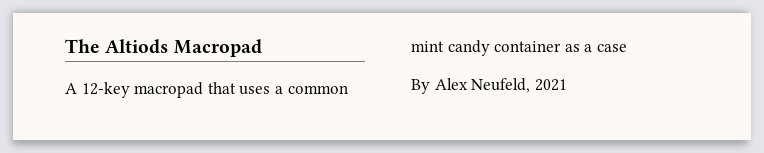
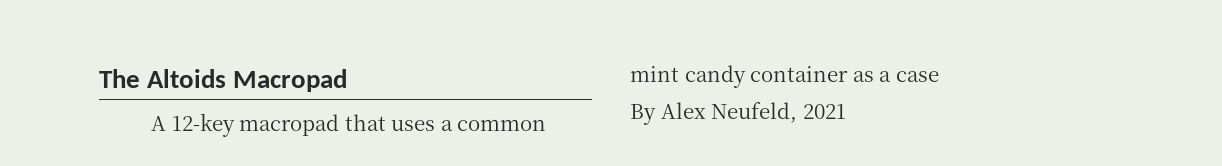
[105,39,169,54] Altiods -> [147,69,227,88] Altoids

